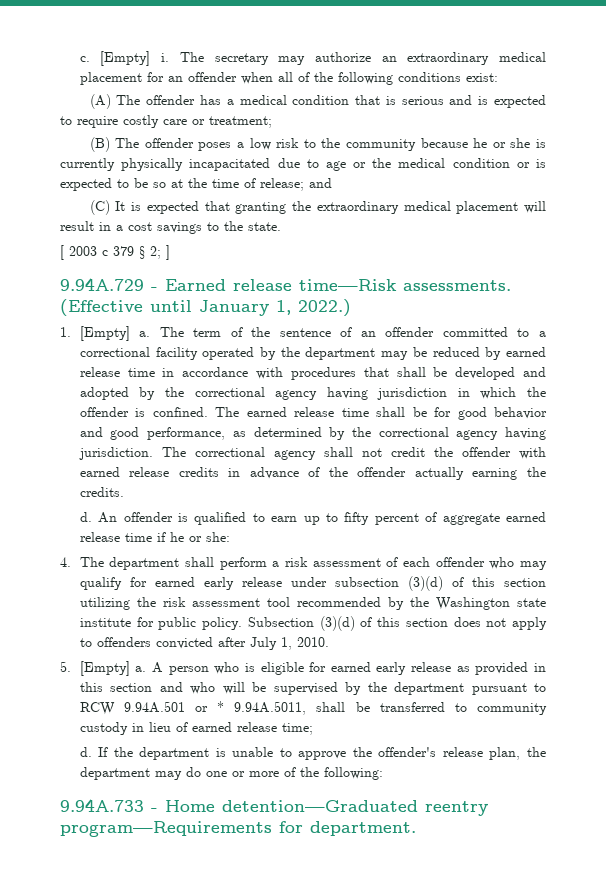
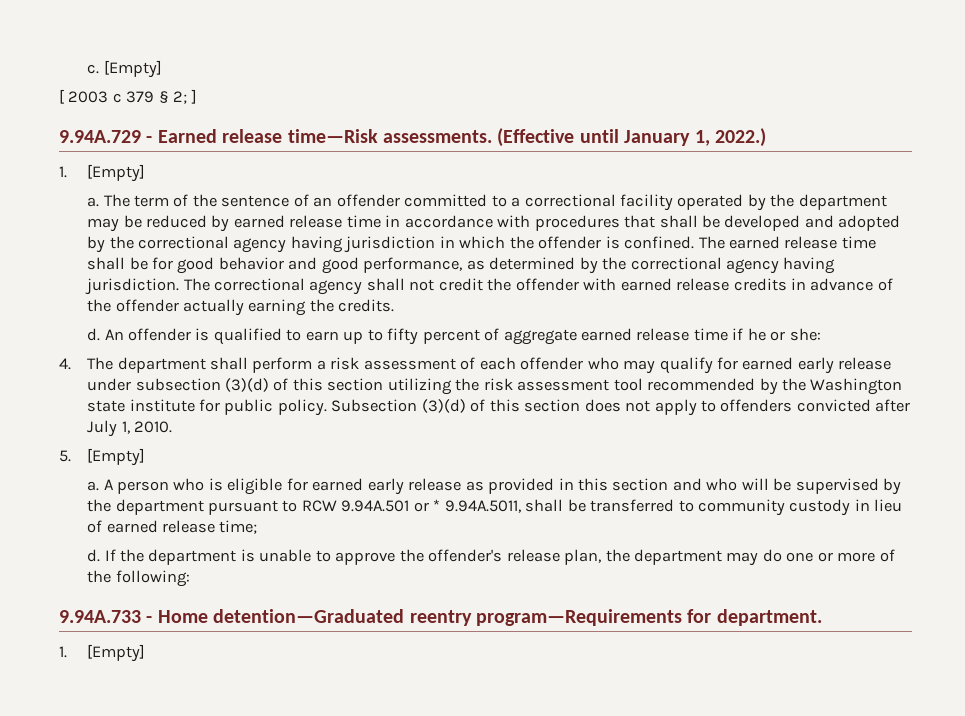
[161,52,546,65] [79,72,498,85] [89,94,546,109] [60,115,272,128] [89,137,547,152] [60,158,546,171] [60,178,332,191] [89,200,546,215] [60,221,281,234] i. The secretary may authorize an extraordinary medical placement for an offender when all of the following conditions exist: // (A) The offender has a medical condition that is serious and is expected to require costly care or treatment; // (B) The offender poses a low risk to the community because he or she is currently physically incapacitated due to age or the medical condition or is expected to be so at the time of release; and // (C) It is expected that granting the extraordinary medical placement will result in a cost savings to the state. -> (162, 69) none
(130, 333) none -> (146, 173) //
(130, 668) none -> (146, 457) //
(416, 828) none -> [59,644,146,662] // 1. [Empty]

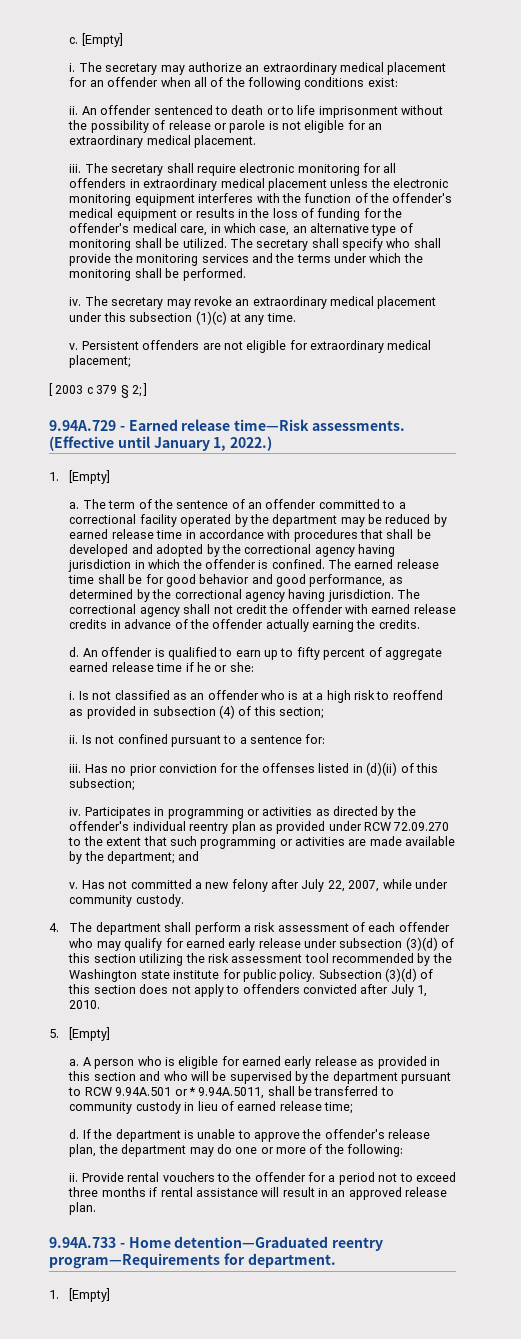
(162, 69) none -> [69,62,447,75] [69,77,398,90] [69,105,444,118] [68,120,383,133] [69,135,257,148] [69,163,397,176] [69,178,449,191] [69,193,453,206] [69,208,403,221] [69,223,413,236] [69,238,441,251] [69,253,423,266] [69,268,246,281] [69,296,437,309] [69,311,296,325] [69,340,432,353] [69,355,131,368] // i. The secretary may authorize an extraordinary medical placement for an offender when all of the following conditions exist: // ii. An offender sentenced to death or to life imprisonment without the possibility of release or parole is not eligible for an extraordinary medical placement. // iii. The secretary shall require electronic monitoring for all offenders in extraordinary medical placement unless the electronic monitoring equipment interferes with the function of the offender's medical equipment or results in the loss of funding for the offender's medical care, in which case, an alternative type of monitoring shall be utilized. The secretary shall specify who shall provide the monitoring services and the terms under which the monitoring shall be performed. // iv. The secretary may revoke an extraordinary medical placement under this subsection (1)(c) at any time. // v. Persistent offenders are not eligible for extraordinary medical placement;
(821, 334) none -> [69,690,443,703] [69,705,324,719] [69,734,326,747] [69,762,438,776] [69,778,135,791] [69,806,416,819] [69,821,450,834] [68,836,456,849] [69,851,199,864] [69,879,448,892] [69,894,184,907] // i. Is not classified as an offender who is at a high risk to reoffend as provided in subsection (4) of this section; // ii. Is not confined pursuant to a sentence for: // iii. Has no prior conviction for the offenses listed in (d)(ii) of this subsection; // iv. Participates in programming or activities as directed by the offender's individual reentry plan as provided under RCW 72.09.270 to the extent that such programming or activities are made available by the department; and // v. Has not committed a new felony after July 22, 2007, while under community custody.
(190, 578) none -> [69,1172,456,1185] [68,1187,448,1200] [69,1202,97,1215] // ii. Provide rental vouchers to the offender for a period not to exceed three months if rental assistance will result in an approved release plan.

